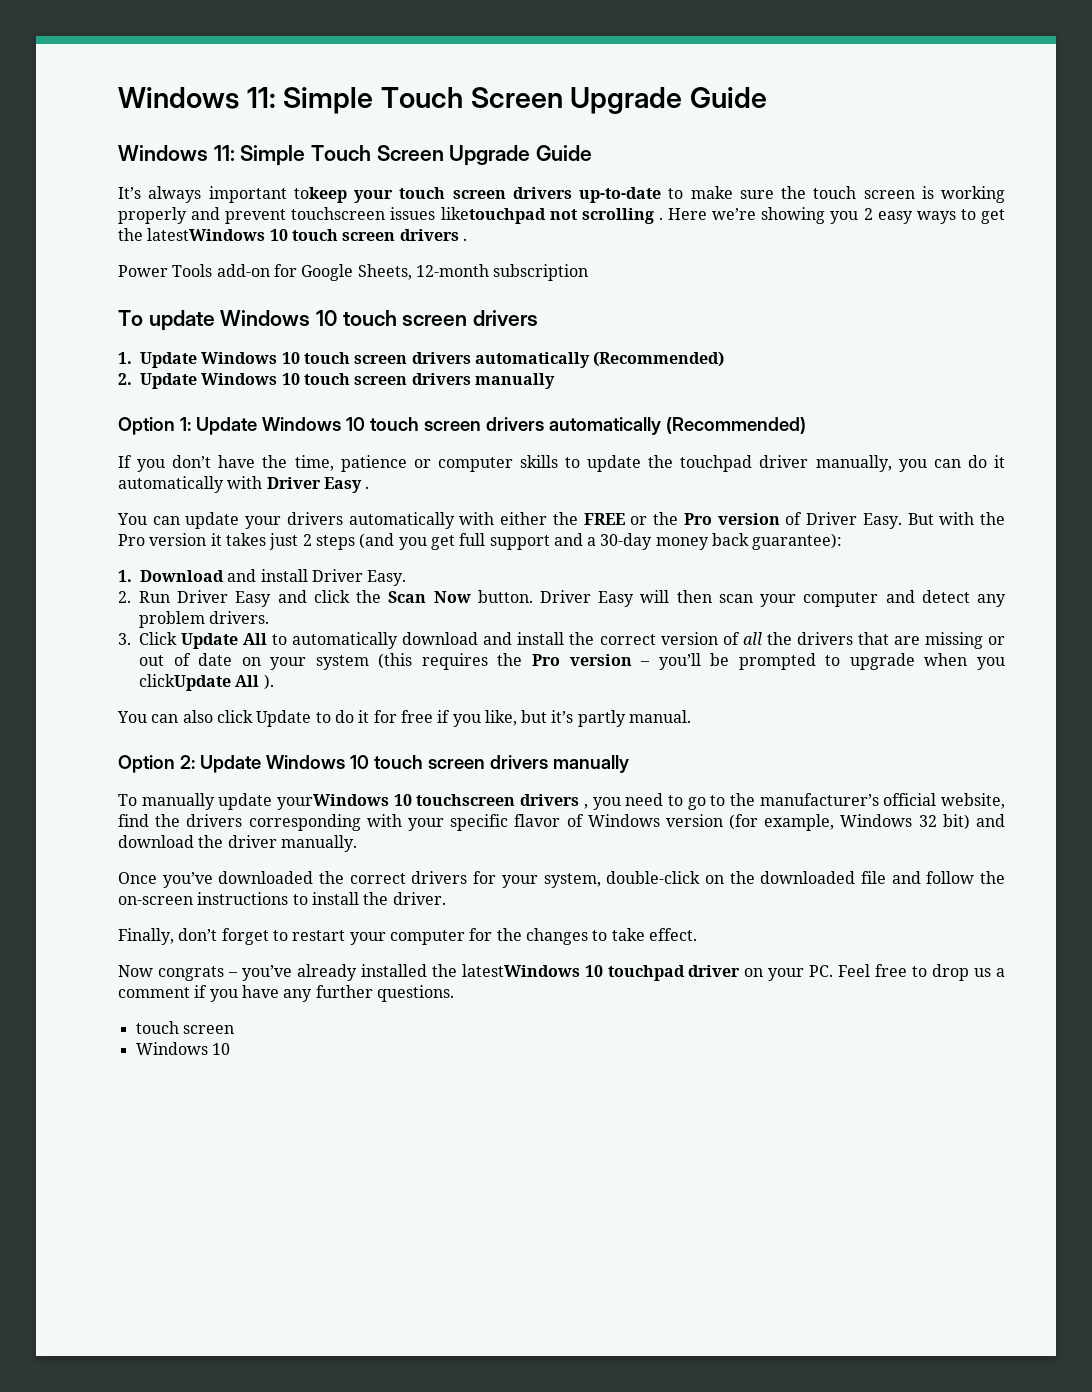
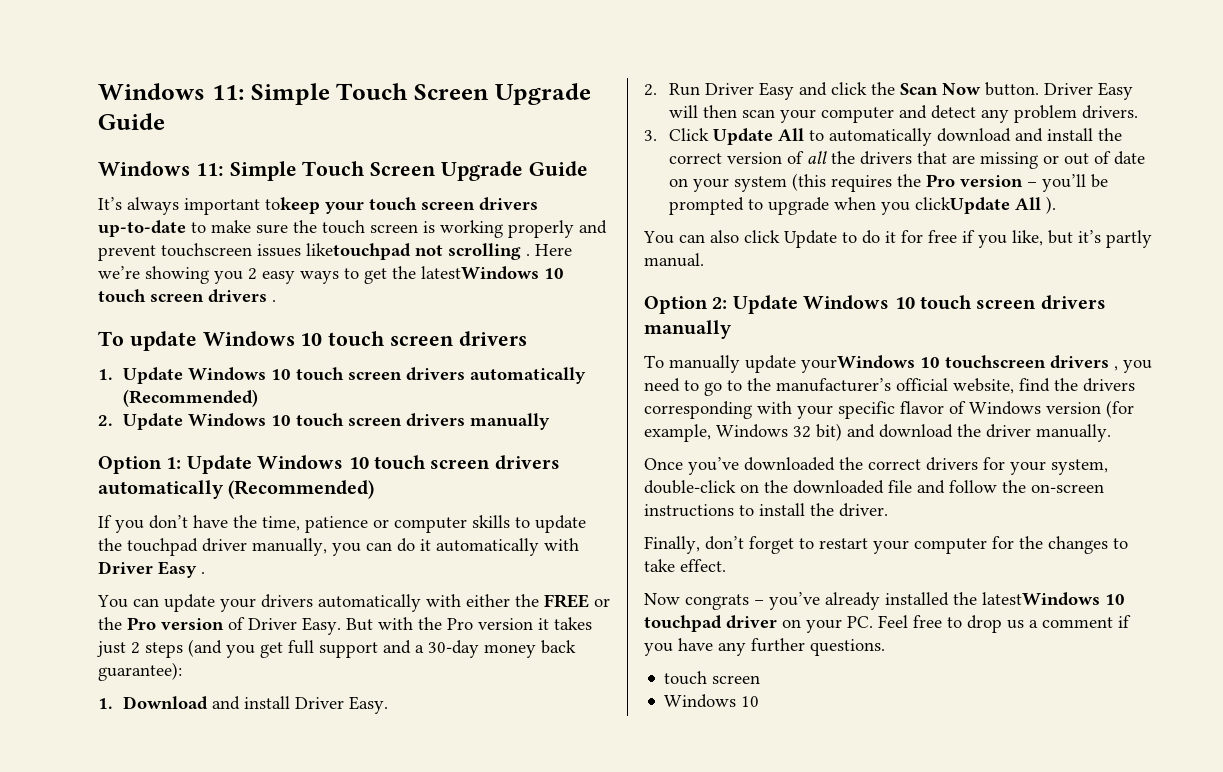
[118,264,589,281] // Power Tools add-on for Google Sheets, 12-month subscription -> (276, 301) none

